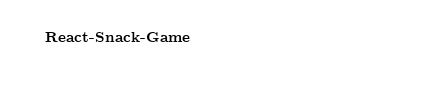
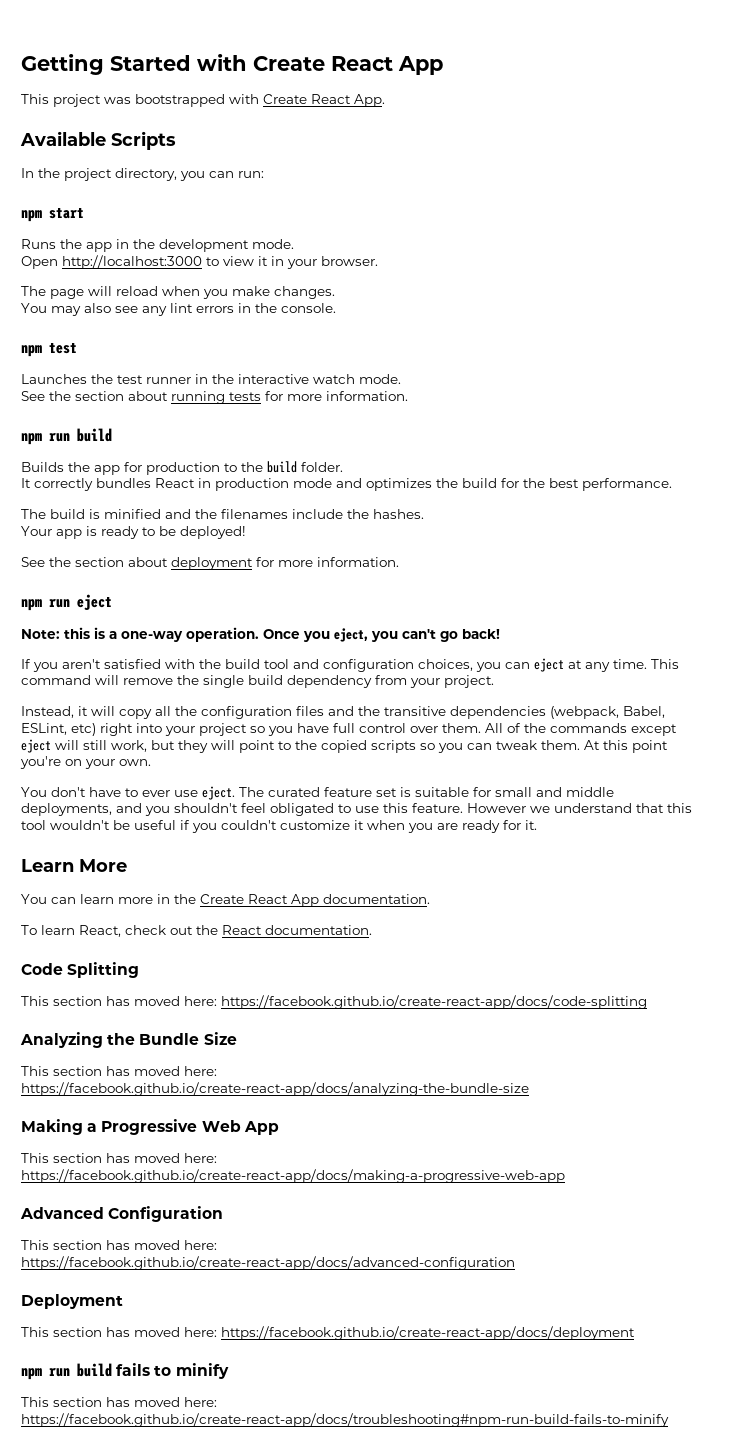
[45,32,190,42] React-Snack-Game -> [21,54,443,75] [21,94,385,107] [20,131,176,150] [21,168,264,181] [21,208,84,222] [21,239,294,252] [21,255,378,269] [21,286,335,299] [21,303,336,316] [21,343,77,357] [21,374,401,384] [21,391,408,404] [21,428,112,445] [21,461,343,475] [21,478,672,491] [21,509,424,519] [21,526,246,539] [21,557,399,570] [21,594,112,611] [21,627,500,642] [21,658,679,672] [21,675,494,688] [21,706,665,719] [21,723,677,736] [21,739,668,753] [20,756,151,769] [21,786,614,800] [21,803,692,816] [21,820,537,833] [21,859,127,872] [21,894,430,907] [21,925,372,937] [21,962,140,978] [21,995,647,1009] [20,1032,237,1048] [21,1066,217,1076] [21,1082,529,1096] [21,1119,279,1135] [21,1153,217,1163] [21,1169,565,1183] [20,1206,224,1222] [21,1240,217,1250] [21,1256,515,1270] [21,1294,123,1309] [21,1326,635,1340] [21,1363,229,1380] [21,1397,217,1407] [21,1413,669,1427] Getting Started with Create React App // This project was bootstrapped with Create React App. // Available Scripts // In the project directory, you can run: // npm start // Runs the app in the development mode. // Open http://localhost:3000 to view it in your browser. // The page will reload when you make changes. // You may also see any lint errors in the console. // npm test // Launches the test runner in the interactive watch mode. // See the section about running tests for more information. // npm run build // Builds the app for production to the build folder. // It correctly bundles React in production mode and optimizes the build for the best performance. // The build is minified and the filenames include the hashes. // Your app is ready to be deployed! // See the section about deployment for more information. // npm run eject // Note: this is a one-way operation. Once you eject, you can't go back! // If you aren't satisfied with the build tool and configuration choices, you can eject at any time. This command will remove the single build dependency from your project. // Instead, it will copy all the configuration files and the transitive dependencies (webpack, Babel, ESLint, etc) right into your project so you have full control over them. All of the commands except eject will still work, but they will point to the copied scripts so you can tweak them. At this point you're on your own. // You don't have to ever use eject. The curated feature set is suitable for small and middle deployments, and you shouldn't feel obligated to use this feature. However we understand that this tool wouldn't be useful if you couldn't customize it when you are ready for it. // Learn More // You can learn more in the Create React App documentation. // To learn React, check out the React documentation. // Code Splitting // This section has moved here: https://facebook.github.io/create-react-app/docs/code-splitting // Analyzing the Bundle Size // This section has moved here: https://facebook.github.io/create-react-app/docs/analyzing-the-bundle-size // Making a Progressive Web App // This section has moved here: https://facebook.github.io/create-react-app/docs/making-a-progressive-web-app // Advanced Configuration // This section has moved here: https://facebook.github.io/create-react-app/docs/advanced-configuration // Deployment // This section has moved here: https://facebook.github.io/create-react-app/docs/deployment // npm run build fails to minify // This section has moved here: https://facebook.github.io/create-react-app/docs/troubleshooting#npm-run-build-fails-to-minify

